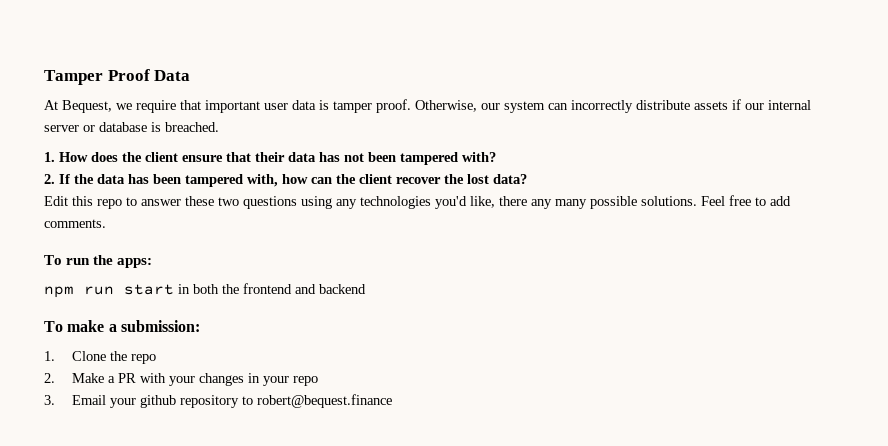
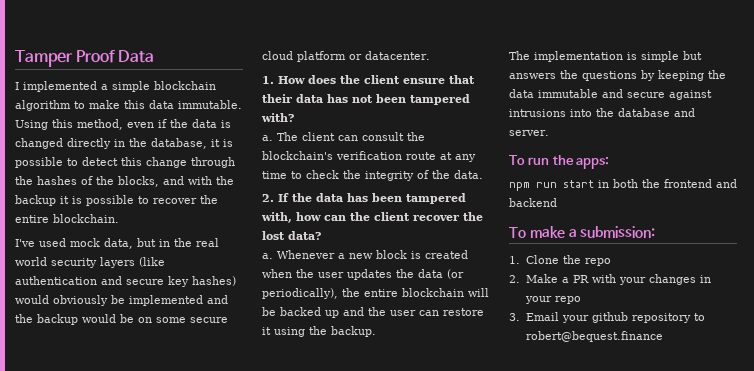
[44,99,811,113] [44,122,219,132] At Bequest, we require that important user data is tamper proof. Otherwise, our system can incorrectly distribute assets if our internal server or database is breached. -> [15,81,216,92] [15,100,242,111] [15,119,231,130] [15,138,233,149] [15,157,235,168] [15,176,234,187] [15,195,218,206] [15,214,119,223] [15,238,219,249] [15,257,165,268] [15,276,236,287] [15,295,228,306] [15,314,228,325] [262,51,430,62] I implemented a simple blockchain algorithm to make this data immutable. Using this method, even if the data is changed directly in the database, it is possible to detect this change through the hashes of the blocks, and with the backup it is possible to recover the entire blockchain. // I've used mock data, but in the real world security layers (like authentication and secure key hashes) would obviously be implemented and the backup would be on some secure cloud platform or datacenter.
(496, 157) none -> [262,132,425,141] [262,151,476,162] [262,170,483,181] // a. The client can consult the blockchain's verification route at any time to check the integrity of the data.
[44,195,791,209] [44,219,106,228] Edit this repo to answer these two questions using any technologies you'd like, there any many possible solutions. Feel free to add comments. -> [262,250,468,259] [262,269,464,280] [262,288,489,299] [262,307,484,318] [262,326,376,337] [509,51,702,62] [509,70,726,81] [509,89,712,100] [509,108,695,117] [509,130,549,136] a. Whenever a new block is created when the user updates the data (or periodically), the entire blockchain will be backed up and the user can restore it using the backup. // The implementation is simple but answers the questions by keeping the data immutable and secure against intrusions into the database and server.

